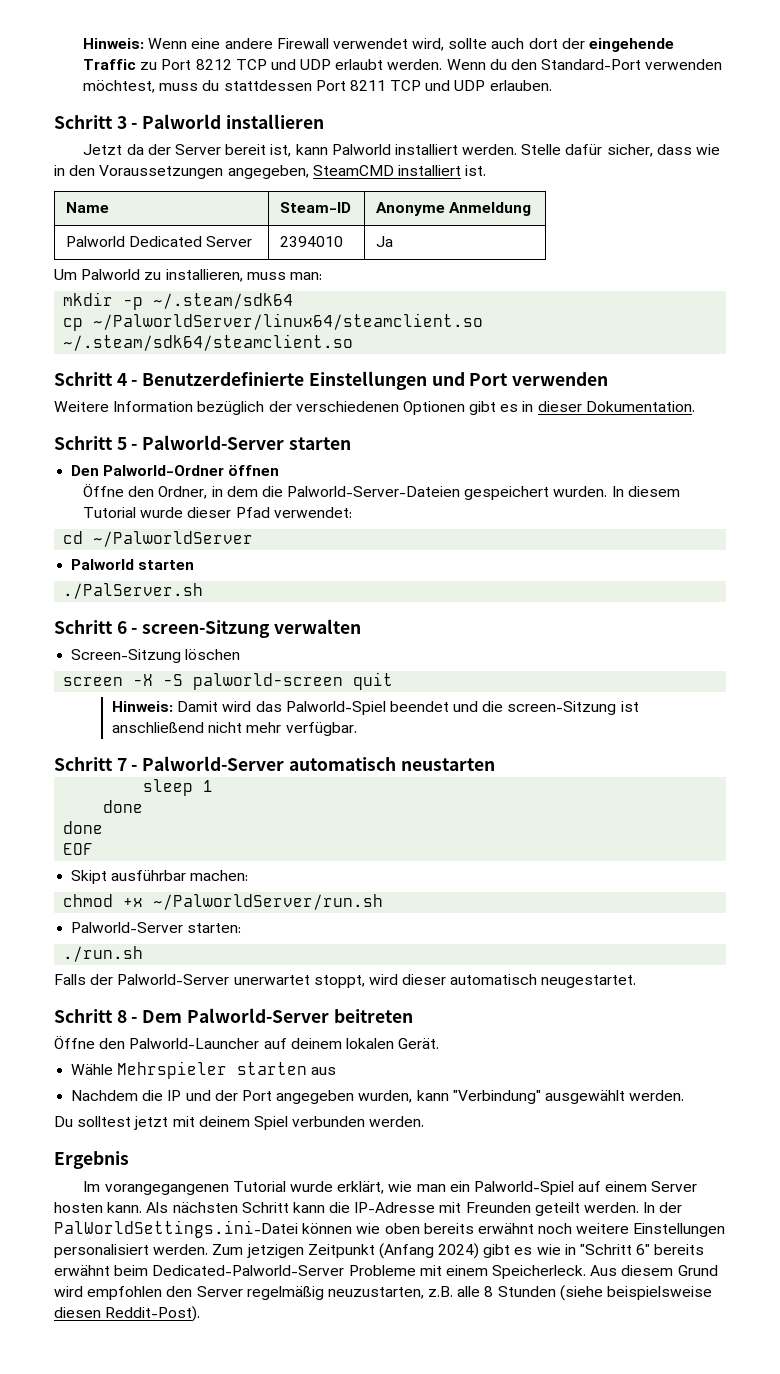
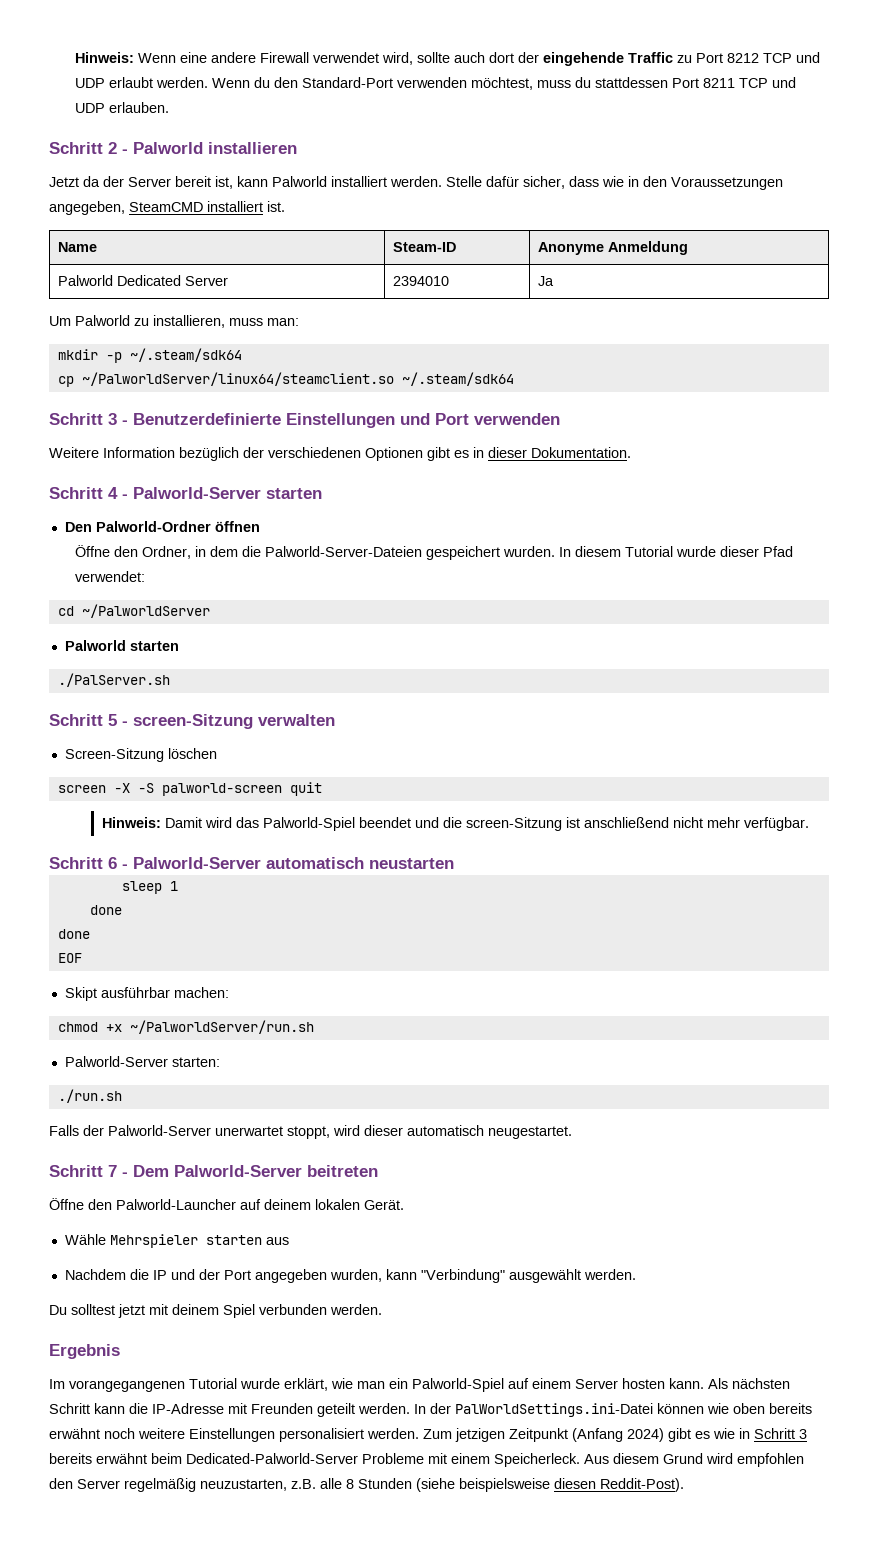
[116,116,127,129] 3 -> [108,142,117,154] 2
[63,334,354,351] [54,372,127,386] ~/.steam/sdk64/steamclient.so // Schritt 4 -> [401,372,514,386] [49,413,117,425] ~/.steam/sdk64 // Schritt 3
[116,437,127,450] 5 -> [108,487,118,499] 4
[116,621,127,634] 6 -> [108,714,117,726] 5
[116,758,127,771] 7 -> [108,857,117,869] 6
[116,1010,127,1023] 8 -> [108,1165,117,1177] 7
[580,1244,651,1255] "Schritt 6" -> [754,1428,807,1439] Schritt 3

